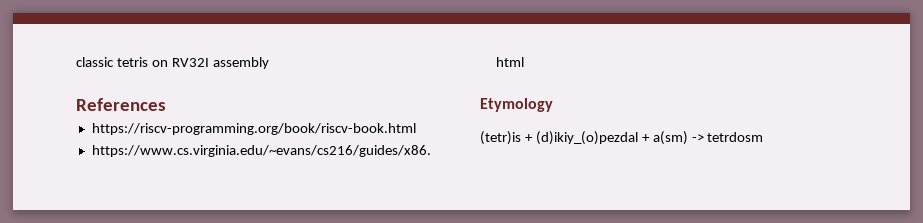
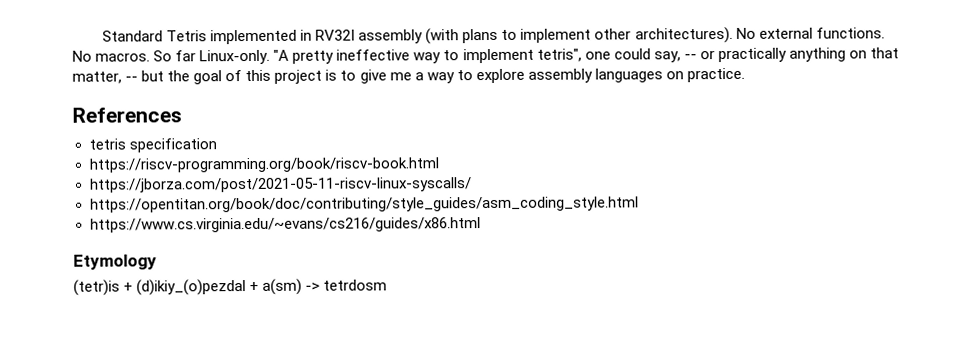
[76,57,269,69] classic tetris on RV32I assembly -> [101,26,885,45] [72,47,899,65] [72,67,745,85] Standard Tetris implemented in RV32I assembly (with plans to implement other architectures). No external functions. No macros. So far Linux-only. "A pretty ineffective way to implement tetris", one could say, -- or practically anything on that matter, -- but the goal of this project is to give me a way to explore assembly languages on practice.
(166, 104) none -> [88,138,217,153] // tetris specification
(416, 129) none -> [89,177,472,193] [89,196,639,213] // https://jborza.com/post/2021-05-11-riscv-linux-syscalls/ // https://opentitan.org/book/doc/contributing/style_guides/asm_coding_style.html

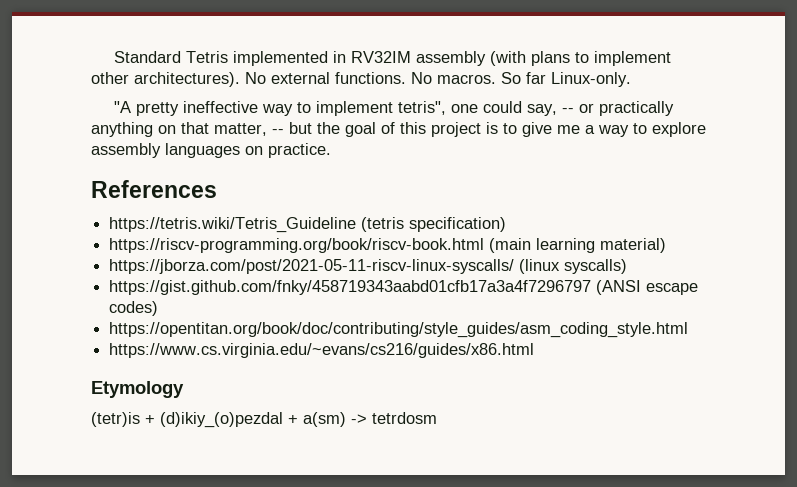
[315,29,356,41] RV32I -> [351,51,412,63] RV32IM
(271, 57) none -> (631, 79) //
[88,138,217,153] [88,157,440,173] [89,177,472,193] tetris specification // https://riscv-programming.org/book/riscv-book.html // https://jborza.com/post/2021-05-11-riscv-linux-syscalls/ -> [109,217,507,233] [109,238,667,253] [109,259,628,274] [109,280,699,295] [109,301,159,316] https://tetris.wiki/Tetris_Guideline (tetris specification) // https://riscv-programming.org/book/riscv-book.html (main learning material) // https://jborza.com/post/2021-05-11-riscv-linux-syscalls/ (linux syscalls) // https://gist.github.com/fnky/458719343aabd01cfb17a3a4f7296797 (ANSI escape codes)

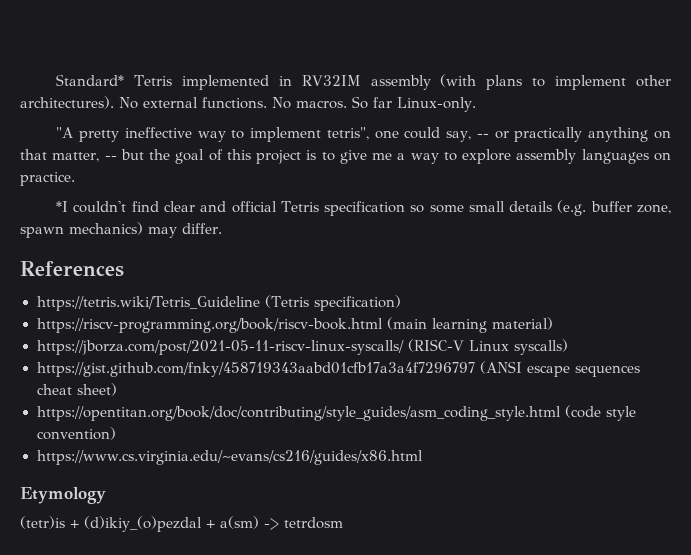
[114,51,182,63] Standard -> [56,74,125,86] Standard*
(331, 150) none -> [56,200,671,216] [20,222,222,238] // *I couldn't find clear and official Tetris specification so some small details (e.g. buffer zone, spawn mechanics) may differ.
[361,217,405,232] (tetris -> [265,295,310,308] (Tetris
[519,259,561,274] (linux -> [407,339,509,352] (RISC-V Linux
[109,301,159,316] [109,322,689,338] codes) // https://opentitan.org/book/doc/contributing/style_guides/asm_coding_style.html -> [574,365,640,377] [36,383,117,396] [36,405,636,421] [36,427,116,440] sequences cheat sheet) // https://opentitan.org/book/doc/contributing/style_guides/asm_coding_style.html (code style convention)

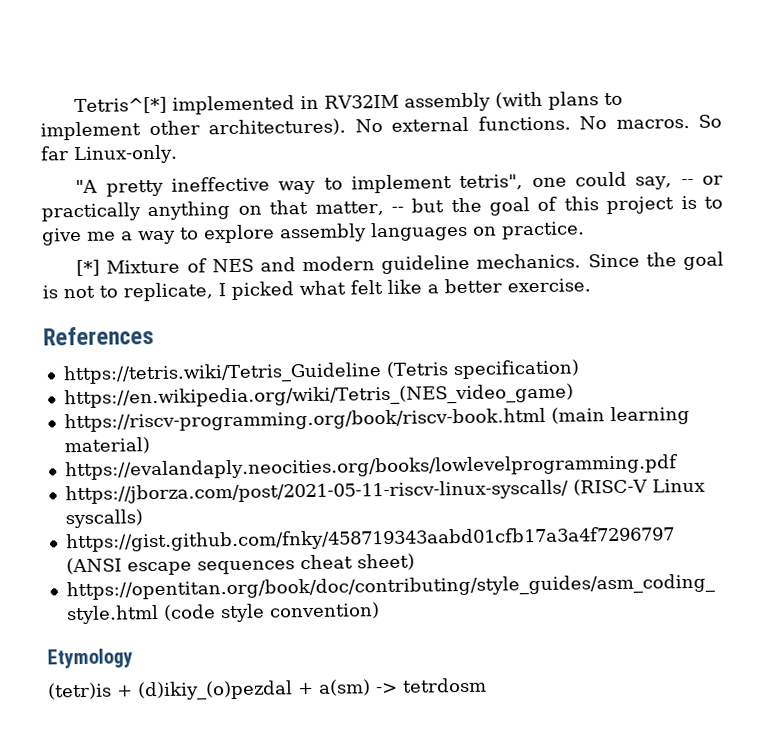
[56,74,173,86] Standard* Tetris -> [74,96,168,115] Tetris^[*]
[56,200,671,216] [20,222,222,238] *I couldn't find clear and official Tetris specification so some small details (e.g. buffer zone, spawn mechanics) may differ. -> [76,251,724,277] [42,278,591,302] [*] Mixture of NES and modern guideline mechanics. Since the goal is not to replicate, I picked what felt like a better exercise.
(402, 303) none -> [63,383,574,409] // https://en.wikipedia.org/wiki/Tetris_(NES_video_game)
(553, 323) none -> [64,454,678,481] // https://evalandaply.neocities.org/books/lowlevelprogramming.pdf
[36,450,424,465] // https://www.cs.virginia.edu/~evans/cs216/guides/x86.html -> (380, 611) none

